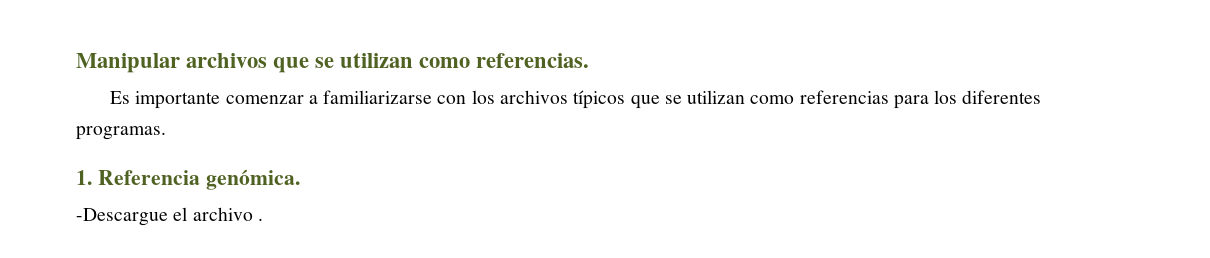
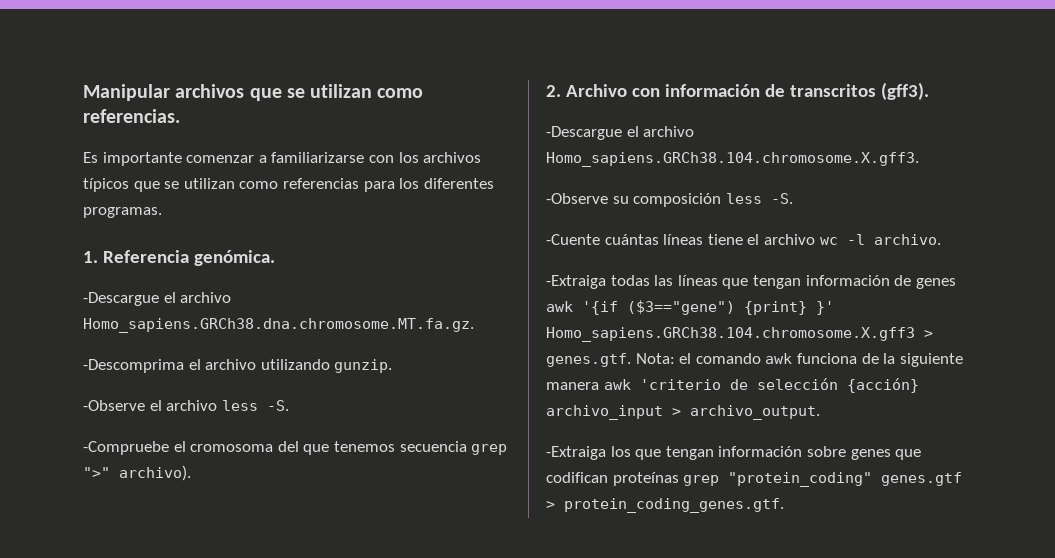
[257,218,263,221] . -> [83,318,474,333] [83,359,393,373] [83,400,289,411] [83,441,508,455] [83,465,191,481] [546,82,929,100] [546,126,695,140] [546,152,919,167] [546,193,793,207] [546,234,941,245] [546,275,956,289] [546,300,834,315] [546,327,933,342] [546,353,963,367] [546,378,919,393] [546,405,820,420] [546,446,922,460] [546,472,963,487] [546,498,784,513] Homo_sapiens.GRCh38.dna.chromosome.MT.fa.gz. // -Descomprima el archivo utilizando gunzip. // -Observe el archivo less -S. // -Compruebe el cromosoma del que tenemos secuencia grep ">" archivo). // 2. Archivo con información de transcritos (gff3). // -Descargue el archivo Homo_sapiens.GRCh38.104.chromosome.X.gff3. // -Observe su composición less -S. // -Cuente cuántas líneas tiene el archivo wc -l archivo. // -Extraiga todas las líneas que tengan información de genes awk '{if ($3=="gene") {print} }' Homo_sapiens.GRCh38.104.chromosome.X.gff3 > genes.gtf. Nota: el comando awk funciona de la siguiente manera awk 'criterio de selección {acción} archivo_input > archivo_output. // -Extraiga los que tengan información sobre genes que codifican proteínas grep "protein_coding" genes.gtf > protein_coding_genes.gtf.

